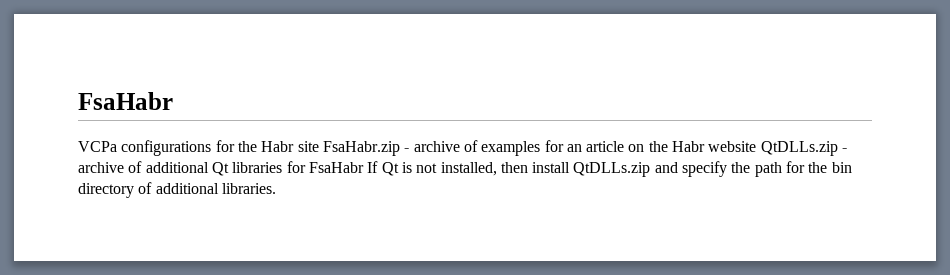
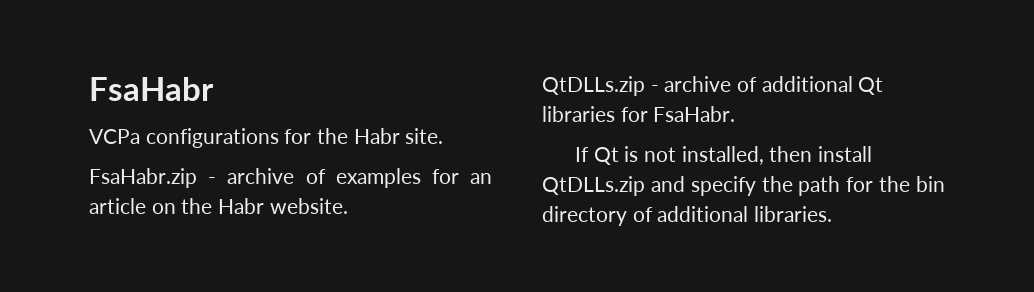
[297,141,319,152] site -> [405,128,444,144] site. //
[708,141,757,152] website -> [269,198,348,214] website. //
[308,162,364,173] FsaHabr -> [653,106,736,122] FsaHabr. //

